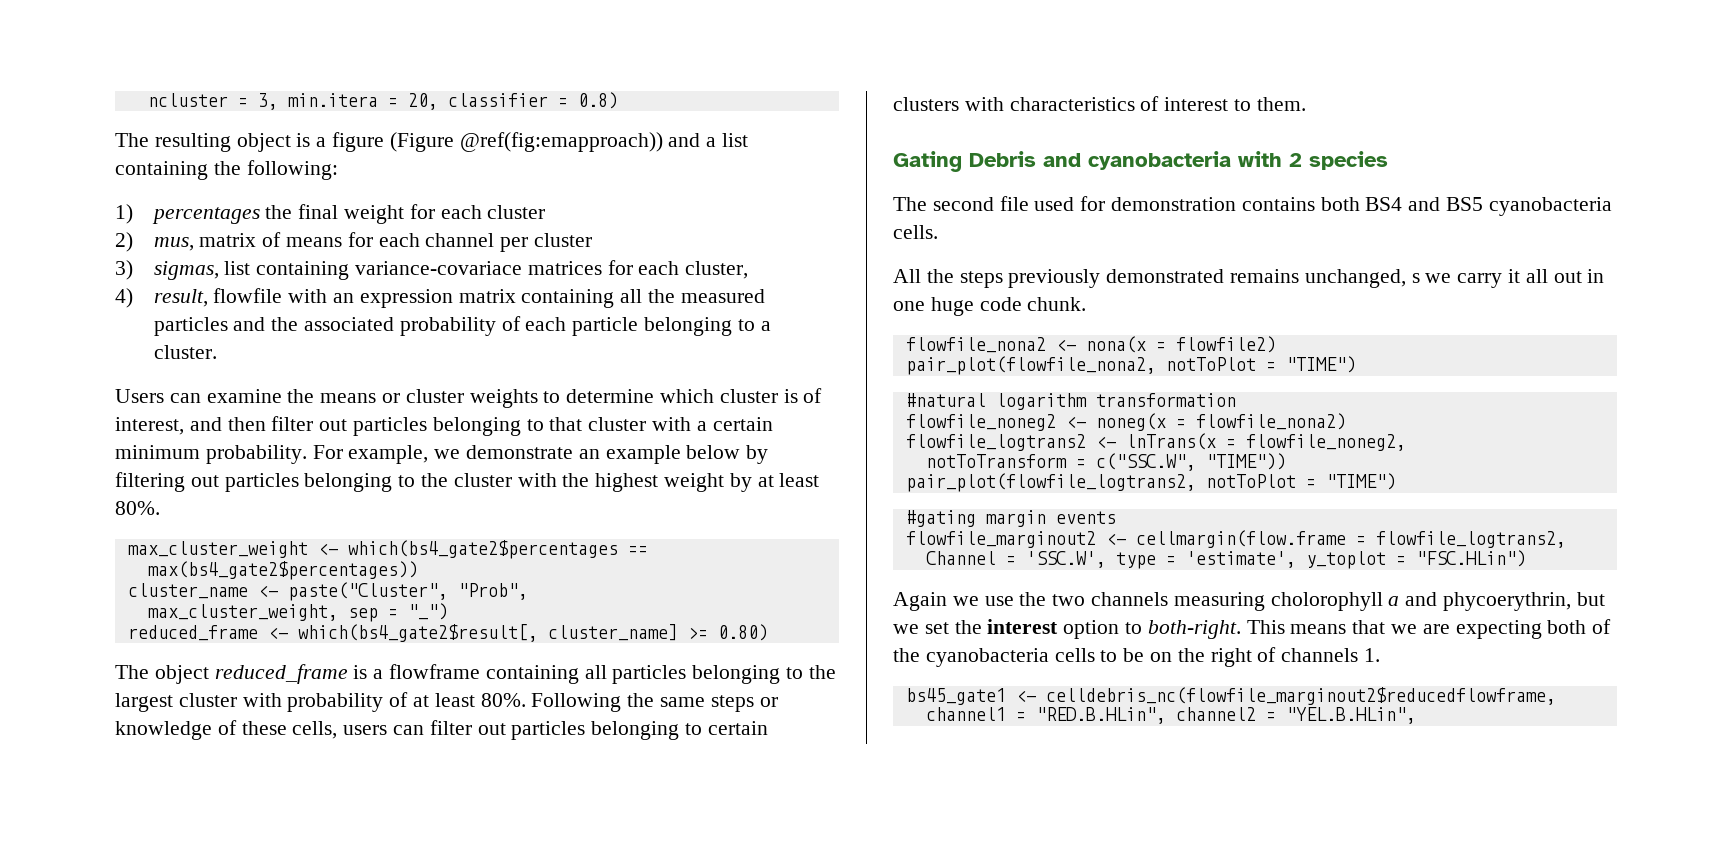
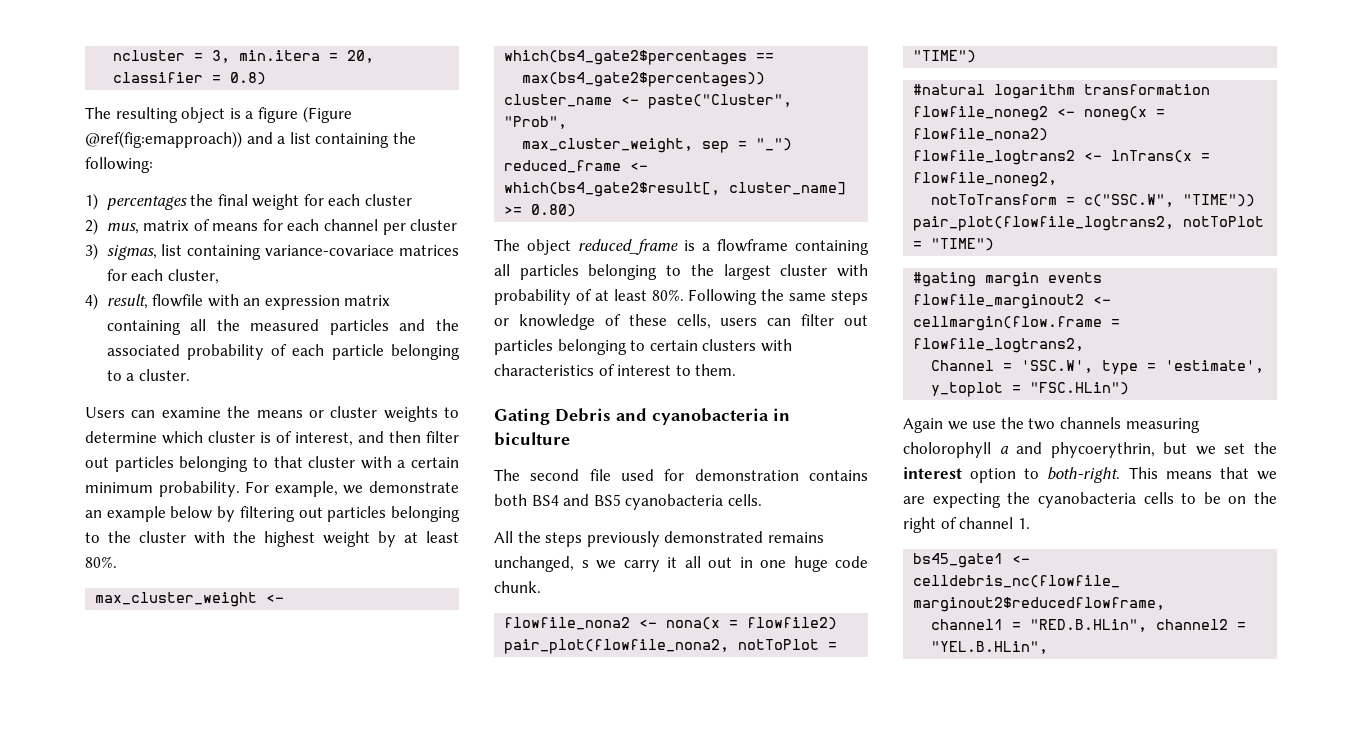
[1238,151,1388,170] with 2 species -> [773,408,790,421] [494,432,570,446] in biculture
[1547,619,1612,634] both of -> (1001, 500) none
[1281,648,1359,662] channels -> [959,517,1014,529] channel

